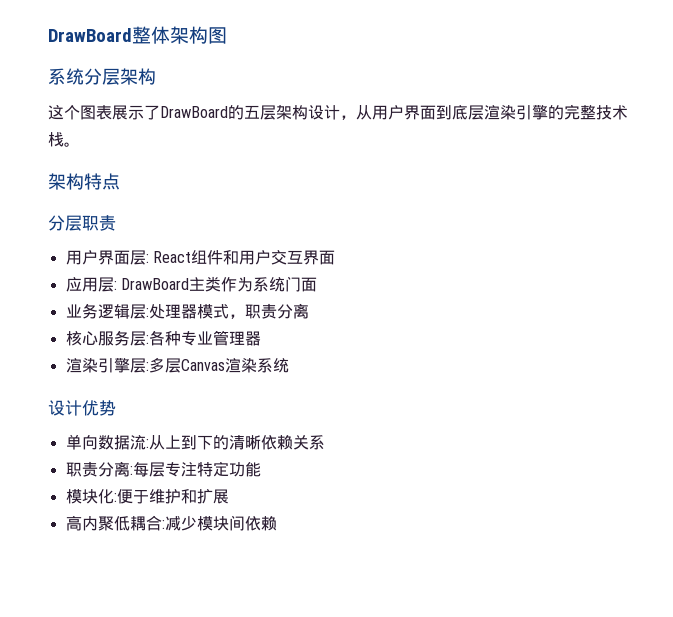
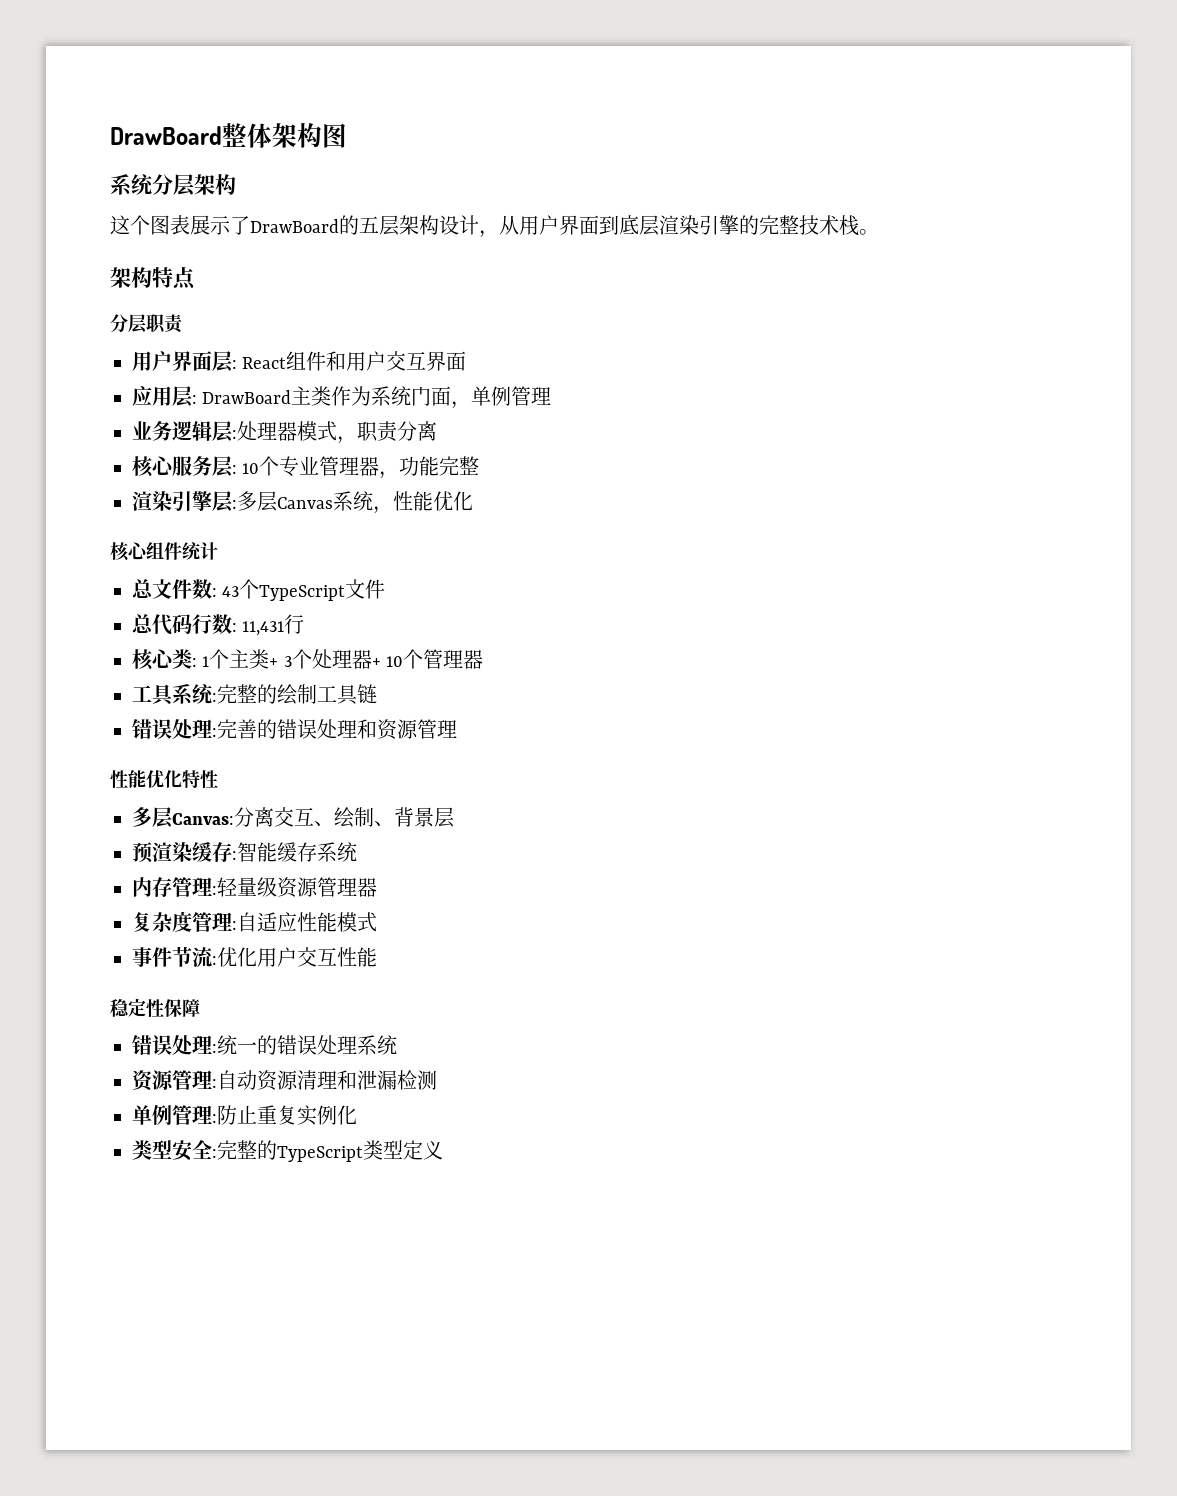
(317, 284) none -> [451,386,552,409] ，单例管理
[148,330,181,346] 各种 -> [242,456,280,476] 10个
(261, 338) none -> [379,456,480,479] ，功能完整
[224,358,289,373] [48,400,116,416] [65,434,325,450] [65,461,261,477] [65,489,229,504] [65,515,277,531] 渲染系统 // 设计优势 // 单向数据流:从上到下的清晰依赖关系 // 职责分离:每层专注特定功能 // 模块化:便于维护和扩展 // 高内聚低耦合:减少模块间依赖 -> [333,491,473,514] [110,542,218,561] [132,579,386,601] [132,614,305,636] [132,649,484,670] [132,683,377,706] [132,719,457,740] [110,770,218,789] [132,807,454,828] [132,841,357,863] [132,877,377,898] [132,911,377,932] [132,946,377,967] [110,998,200,1018] [132,1035,397,1055] [132,1070,437,1092] [132,1104,357,1126] [132,1140,443,1162] 系统，性能优化 // 核心组件统计 // 总文件数: 43个TypeScript文件 // 总代码行数: 11,431行 // 核心类: 1个主类+ 3个处理器+ 10个管理器 // 工具系统:完整的绘制工具链 // 错误处理:完善的错误处理和资源管理 // 性能优化特性 // 多层Canvas:分离交互、绘制、背景层 // 预渲染缓存:智能缓存系统 // 内存管理:轻量级资源管理器 // 复杂度管理:自适应性能模式 // 事件节流:优化用户交互性能 // 稳定性保障 // 错误处理:统一的错误处理系统 // 资源管理:自动资源清理和泄漏检测 // 单例管理:防止重复实例化 // 类型安全:完整的TypeScript类型定义

